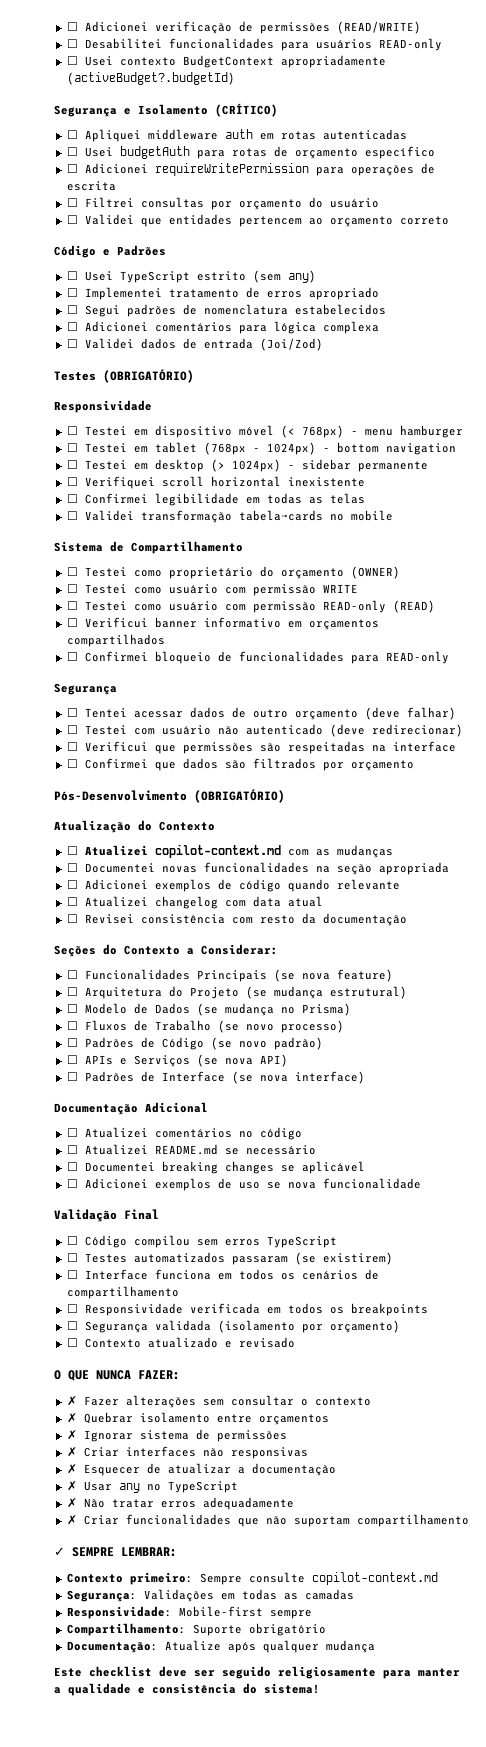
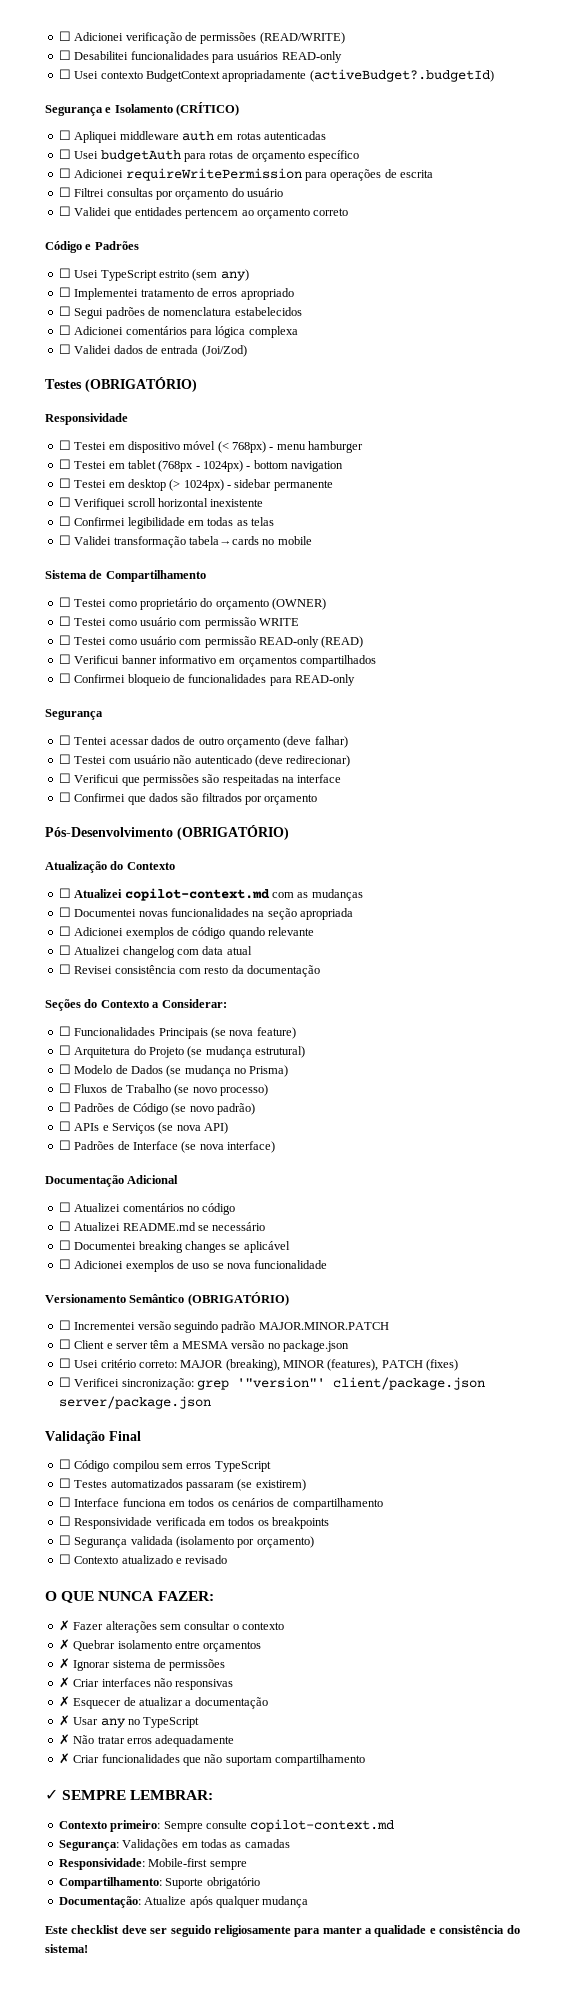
(421, 1183) none -> [45,1292,289,1306] [58,1320,389,1333] [58,1339,350,1352] [58,1358,459,1371] [58,1377,485,1390] [58,1396,211,1409] // Versionamento Semântico (OBRIGATÓRIO) // ☐ Incrementei versão seguindo padrão MAJOR.MINOR.PATCH // ☐ Client e server têm a MESMA versão no package.json // ☐ Usei critério correto: MAJOR (breaking), MINOR (features), PATCH (fixes) // ☐ Verificei sincronização: grep '"version"' client/package.json server/package.json

